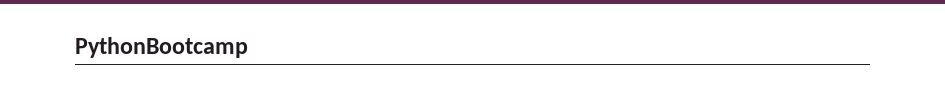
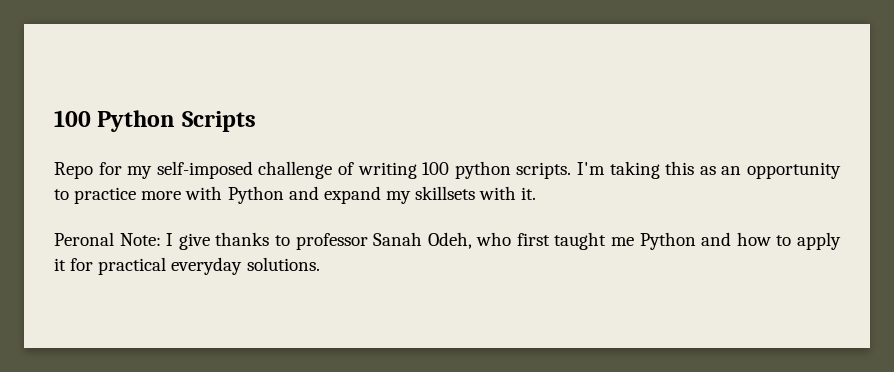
[75,37,248,58] PythonBootcamp -> [54,110,256,132] [54,161,842,179] [54,186,537,204] [54,232,842,250] [54,257,320,275] 100 Python Scripts // Repo for my self-imposed challenge of writing 100 python scripts. I'm taking this as an opportunity to practice more with Python and expand my skillsets with it. // Peronal Note: I give thanks to professor Sanah Odeh, who first taught me Python and how to apply it for practical everyday solutions.

